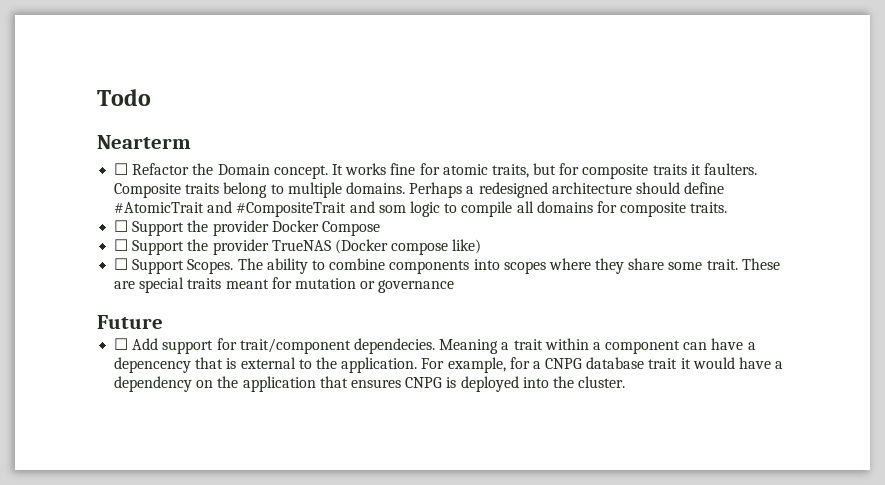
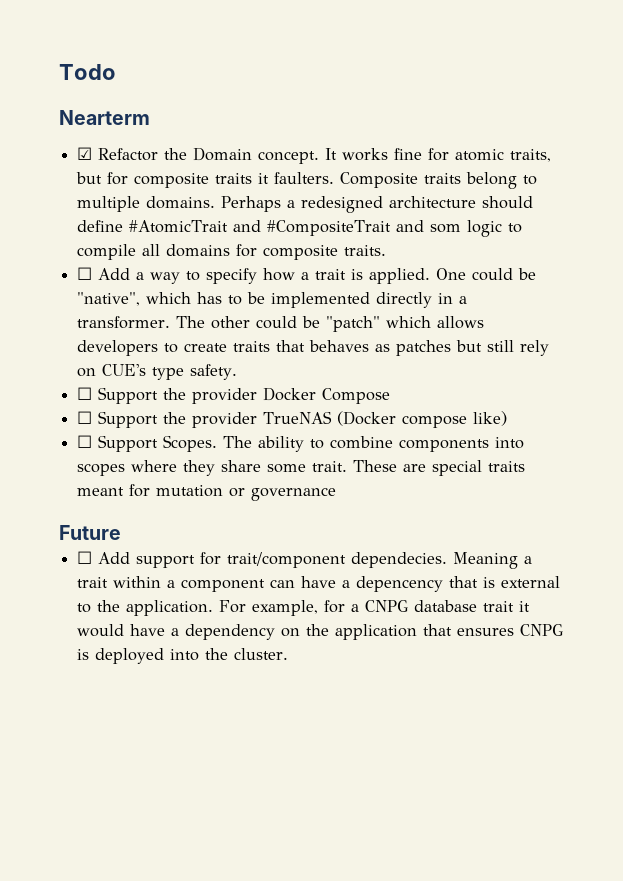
[114,163,129,175] ☐ -> [77,147,93,160] ☑
(728, 207) none -> [77,267,537,284] [77,292,468,308] [77,316,485,332] [77,340,550,356] [77,364,238,380] // ☐ Add a way to specify how a trait is applied. One could be "native", which has to be implemented directly in a transformer. The other could be "patch" which allows developers to create traits that behaves as patches but still rely on CUE's type safety.

